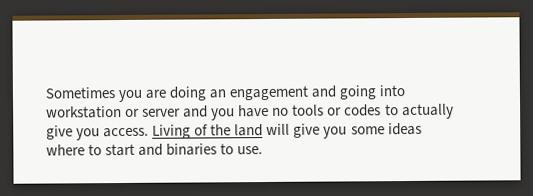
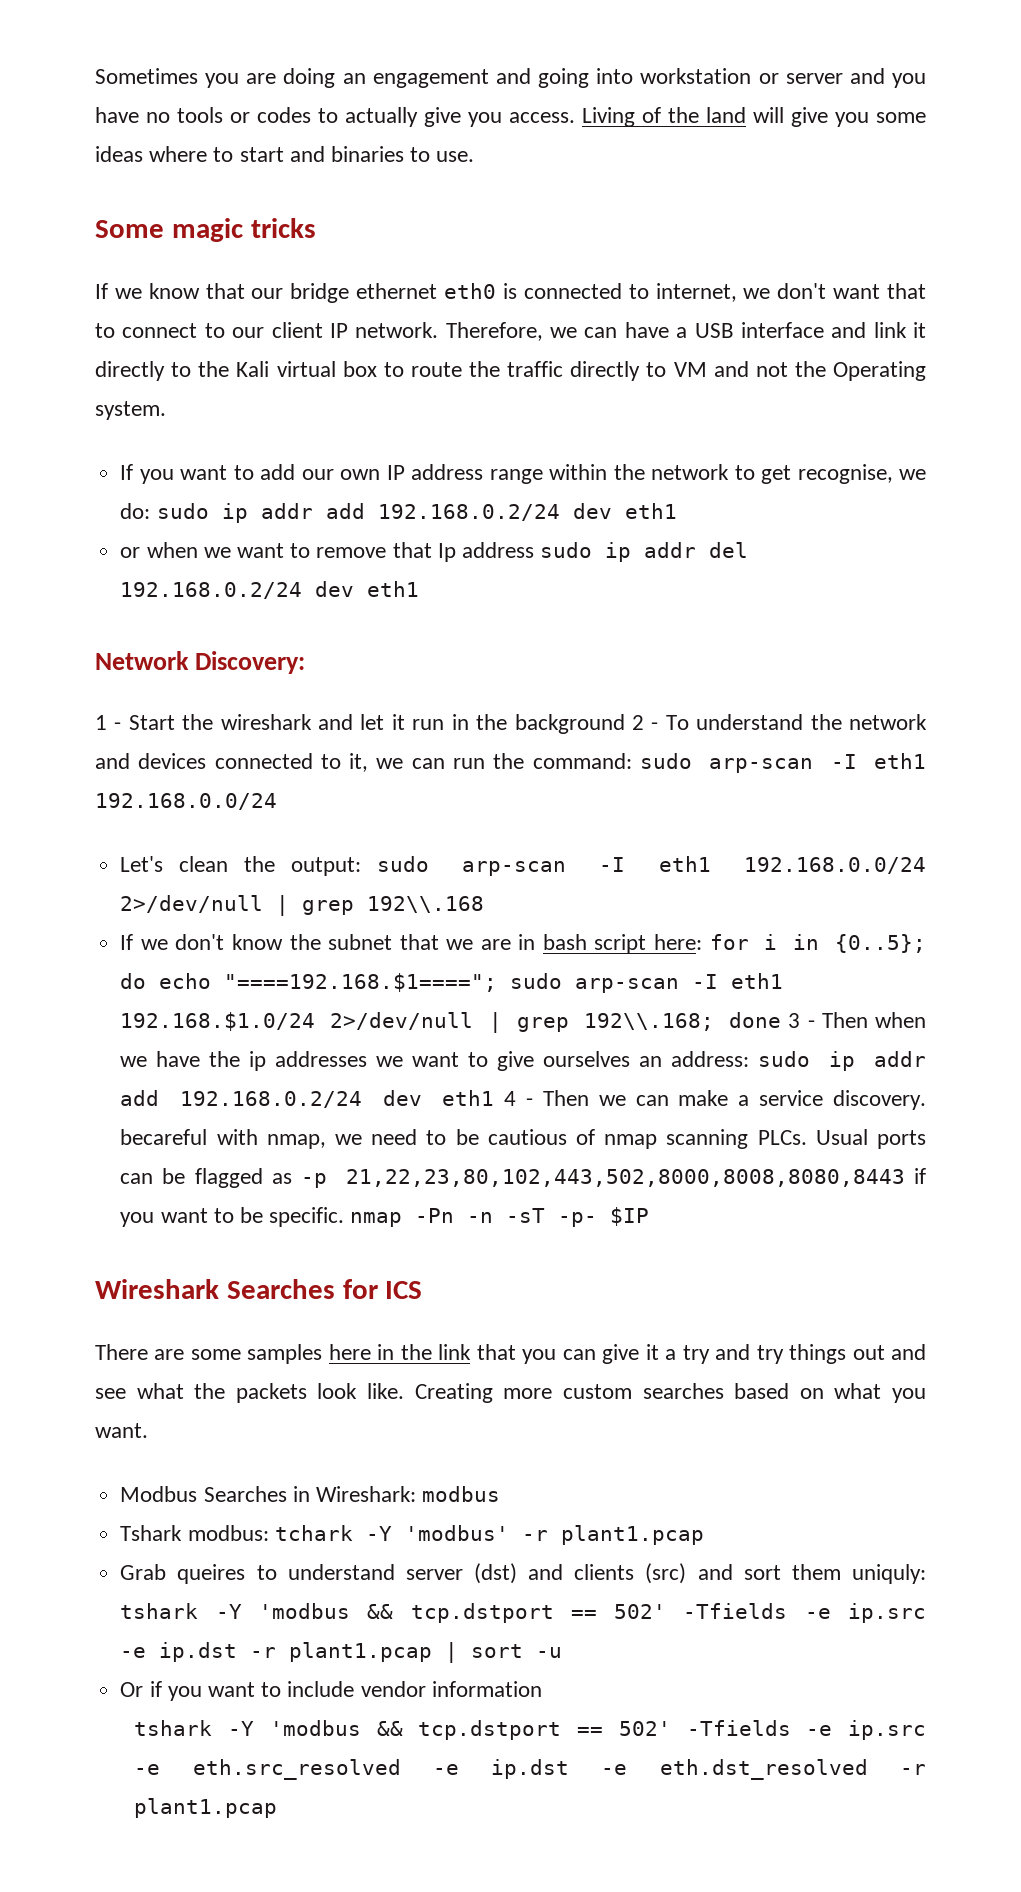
(264, 150) none -> [95,218,316,242] [95,283,926,303] [95,322,926,341] [95,361,926,381] [95,401,166,420] [120,464,927,484] [120,503,677,523] [120,542,749,562] [120,581,420,599] [95,651,306,674] [95,714,927,734] [95,753,927,773] [95,793,277,810] [120,856,926,876] [120,895,485,916] [120,934,926,954] [120,973,784,993] [120,1012,926,1033] [120,1051,927,1071] [120,1090,927,1110] [120,1129,927,1149] [120,1168,926,1188] [120,1207,650,1227] [95,1279,423,1299] [95,1344,927,1364] [95,1383,927,1403] [95,1423,148,1438] [120,1486,501,1502] [120,1525,704,1545] [120,1563,926,1584] [120,1603,926,1623] [120,1642,563,1663] [120,1681,542,1701] [134,1720,926,1740] [134,1759,926,1780] [134,1798,278,1818] // Some magic tricks // If we know that our bridge ethernet eth0 is connected to internet, we don't want that to connect to our client IP network. Therefore, we can have a USB interface and link it directly to the Kali virtual box to route the traffic directly to VM and not the Operating system. // If you want to add our own IP address range within the network to get recognise, we do: sudo ip addr add 192.168.0.2/24 dev eth1 // or when we want to remove that Ip address sudo ip addr del 192.168.0.2/24 dev eth1 // Network Discovery: // 1 - Start the wireshark and let it run in the background 2 - To understand the network and devices connected to it, we can run the command: sudo arp-scan -I eth1 192.168.0.0/24 // Let's clean the output: sudo arp-scan -I eth1 192.168.0.0/24 2>/dev/null | grep 192\\.168 // If we don't know the subnet that we are in bash script here: for i in {0..5}; do echo "====192.168.$1===="; sudo arp-scan -I eth1 192.168.$1.0/24 2>/dev/null | grep 192\\.168; done 3 - Then when we have the ip addresses we want to give ourselves an address: sudo ip addr add 192.168.0.2/24 dev eth1 4 - Then we can make a service discovery. becareful with nmap, we need to be cautious of nmap scanning PLCs. Usual ports can be flagged as -p 21,22,23,80,102,443,502,8000,8008,8080,8443 if you want to be specific. nmap -Pn -n -sT -p- $IP // Wireshark Searches for ICS // There are some samples here in the link that you can give it a try and try things out and see what the packets look like. Creating more custom searches based on what you want. // Modbus Searches in Wireshark: modbus // Tshark modbus: tchark -Y 'modbus' -r plant1.pcap // Grab queires to understand server (dst) and clients (src) and sort them uniquly: tshark -Y 'modbus && tcp.dstport == 502' -Tfields -e ip.src -e ip.dst -r plant1.pcap | sort -u // Or if you want to include vendor information // tshark -Y 'modbus && tcp.dstport == 502' -Tfields -e ip.src -e eth.src_resolved -e ip.dst -e eth.dst_resolved -r plant1.pcap

